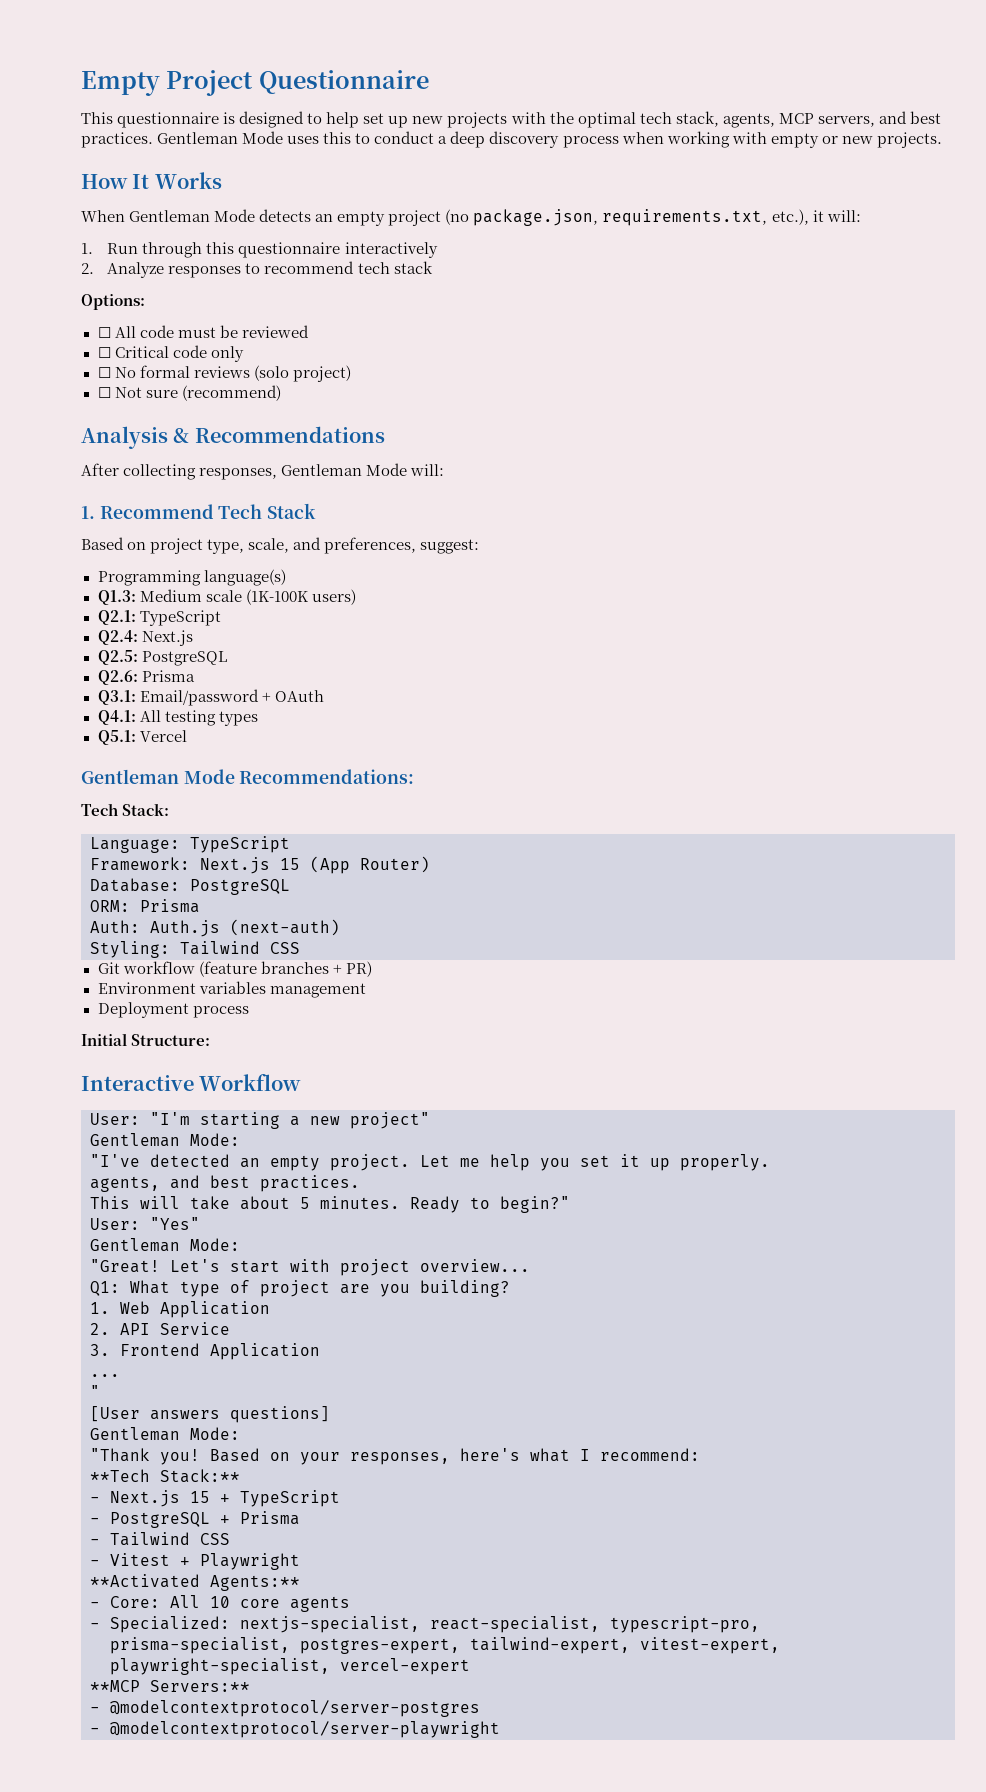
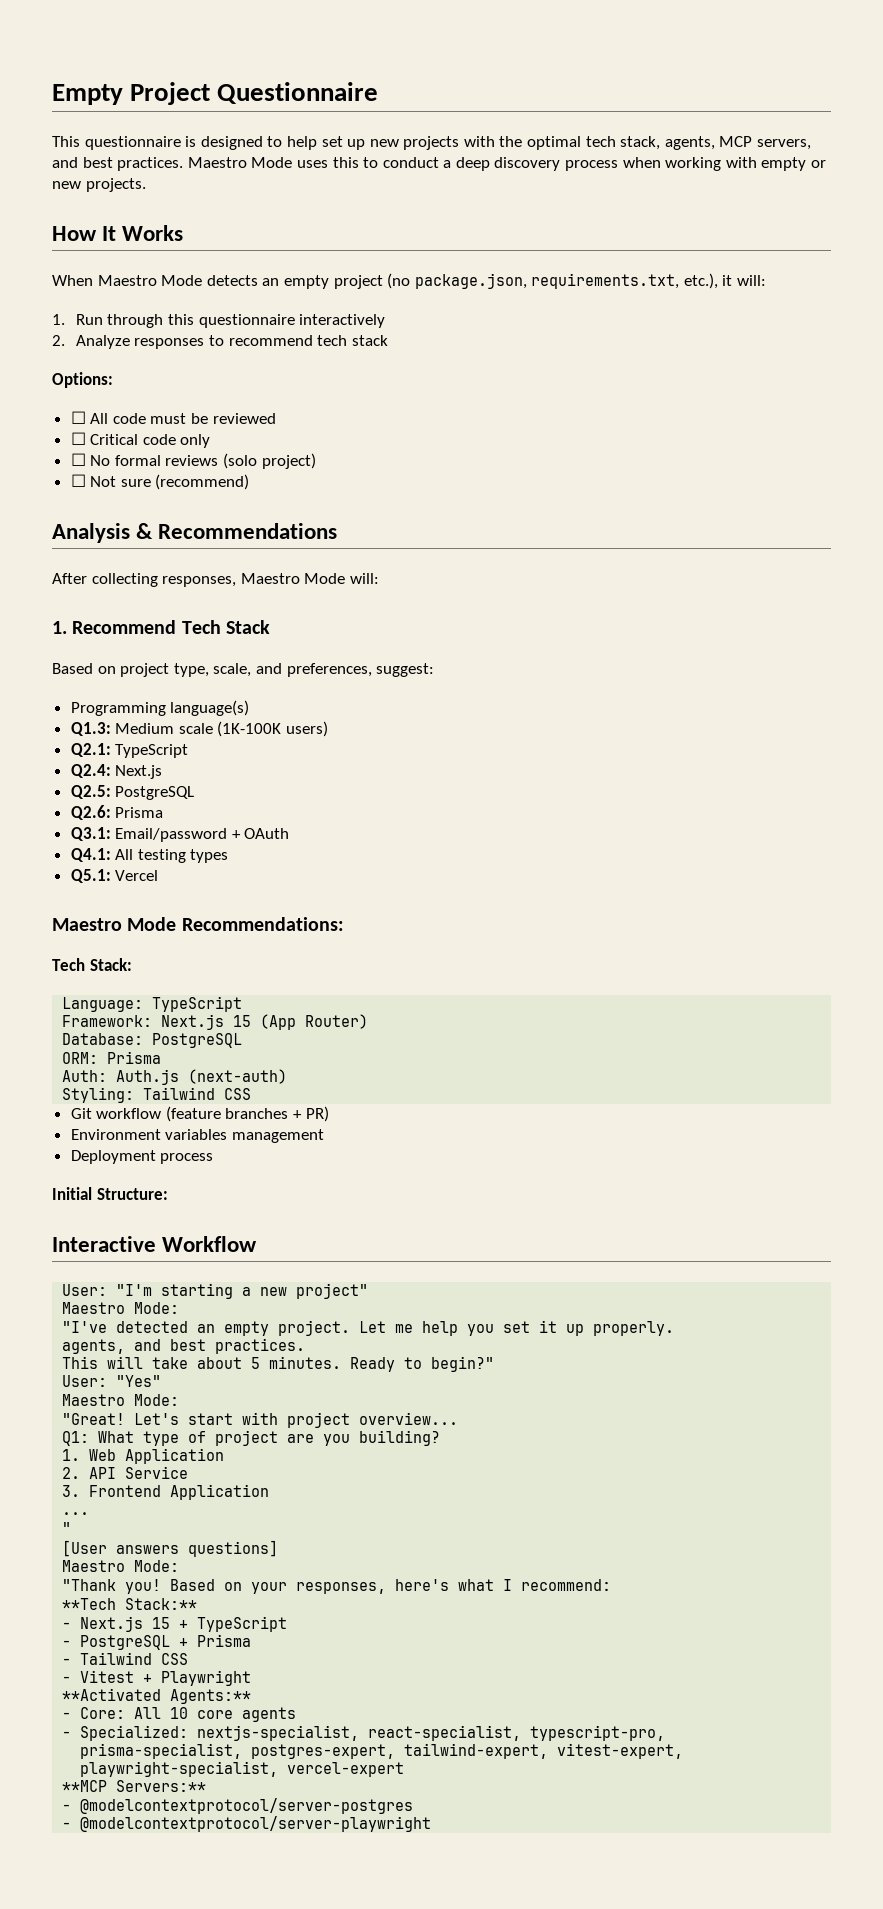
[157,132,239,144] Gentleman -> [187,157,247,168] Maestro
[129,210,211,222] Gentleman -> [97,275,157,286] Maestro
[281,464,363,476] Gentleman -> [240,573,300,584] Maestro
[81,769,179,784] Gentleman -> [52,918,122,931] Maestro
[90,1133,180,1147] Gentleman -> [62,1302,126,1314] Maestro
[90,1238,180,1252] Gentleman -> [62,1394,126,1406] Maestro
[90,1427,180,1441] Gentleman -> [62,1560,126,1572] Maestro

